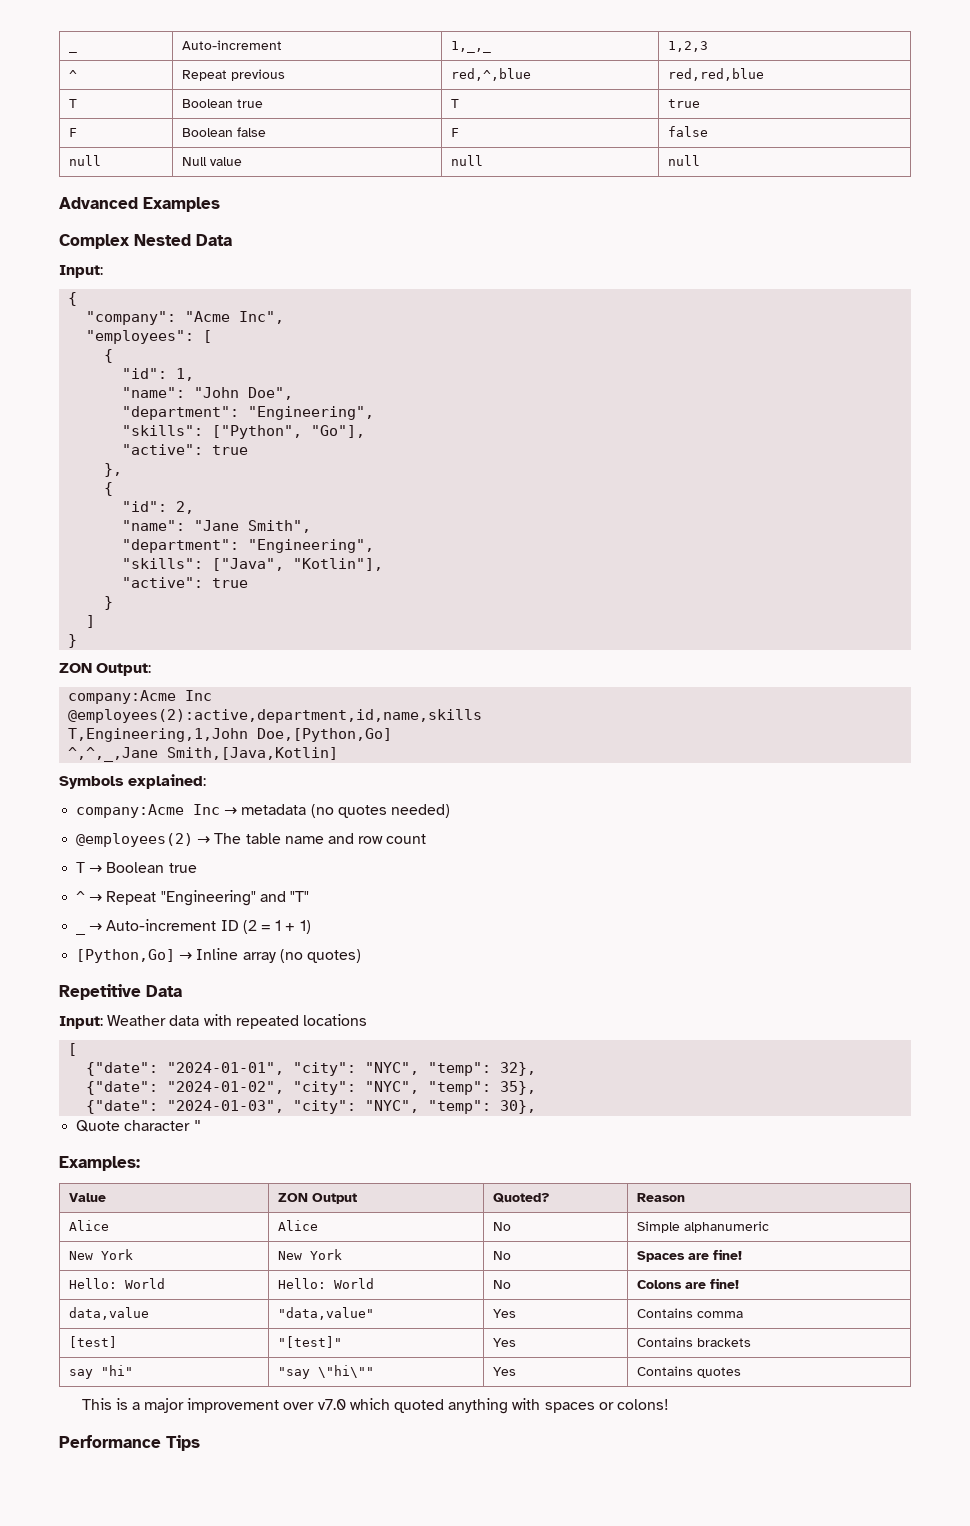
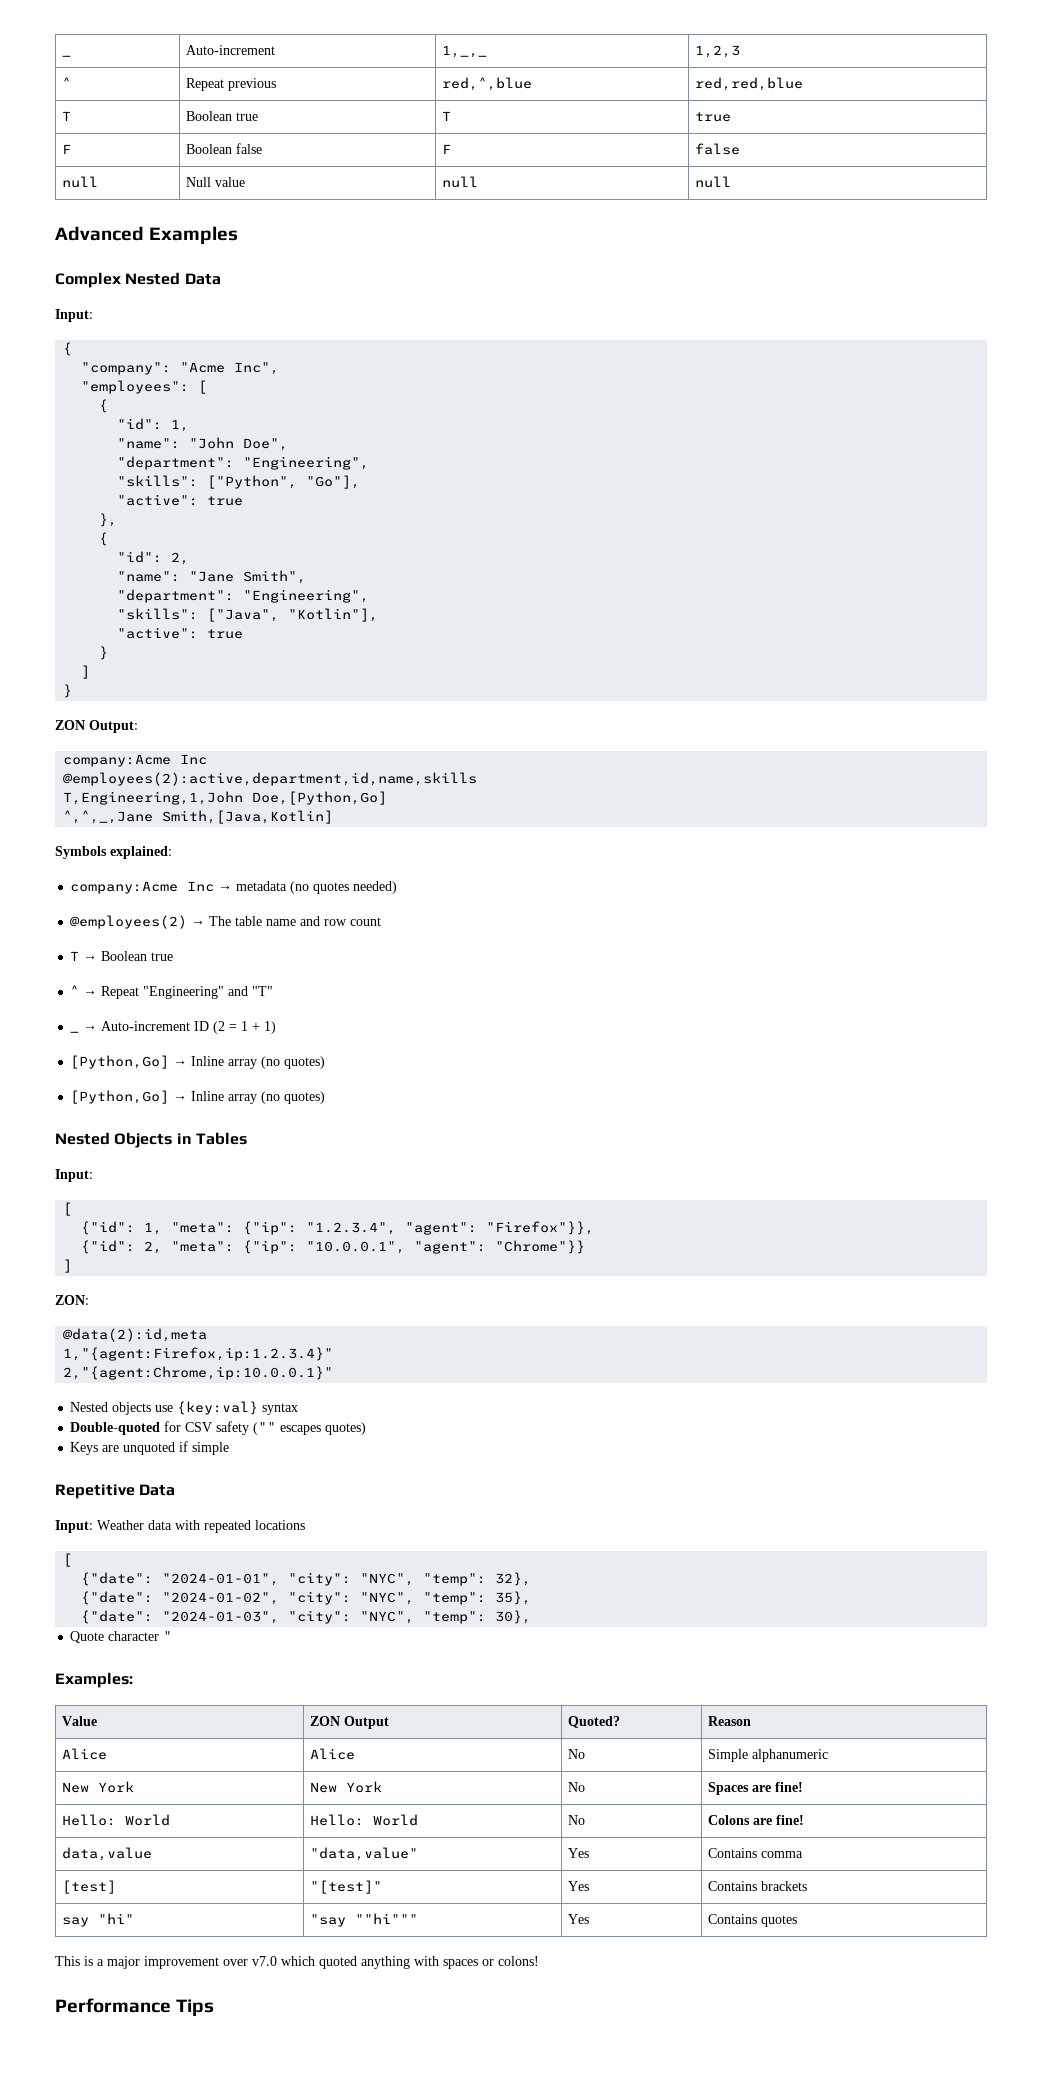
(361, 956) none -> [70,1090,326,1104] [55,1132,247,1148] [55,1169,93,1182] [63,1202,73,1216] [81,1221,595,1235] [81,1240,586,1254] [63,1259,73,1273] [55,1295,89,1305] [63,1328,208,1342] [63,1347,334,1361] [63,1366,334,1380] [70,1401,299,1415] [70,1421,367,1435] [70,1441,230,1455] // [Python,Go] → Inline array (no quotes) // Nested Objects in Tables // Input: // [ // {"id": 1, "meta": {"ip": "1.2.3.4", "agent": "Firefox"}}, // {"id": 2, "meta": {"ip": "10.0.0.1", "agent": "Chrome"}} // ] // ZON: // @data(2):id,meta // 1,"{agent:Firefox,ip:1.2.3.4}" // 2,"{agent:Chrome,ip:10.0.0.1}" // Nested objects use {key:val} syntax // Double-quoted for CSV safety ("" escapes quotes) // Keys are unquoted if simple
[318,1365,375,1378] \"hi\"" -> [355,1913,419,1924] ""hi"""

